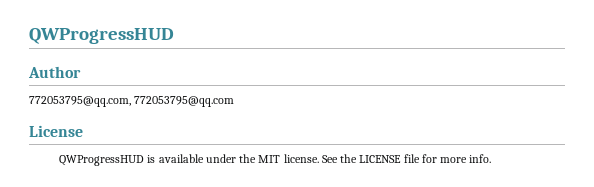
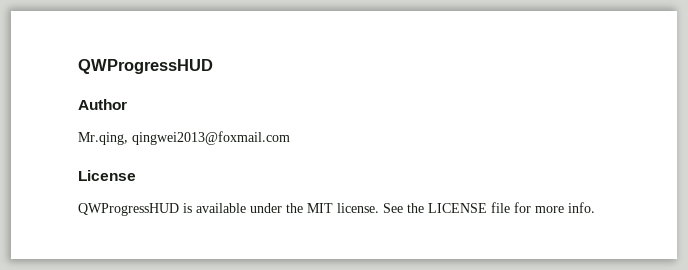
[29,96,235,107] 772053795@qq.com, 772053795@qq.com -> [78,131,290,145] Mr.qing, qingwei2013@foxmail.com

